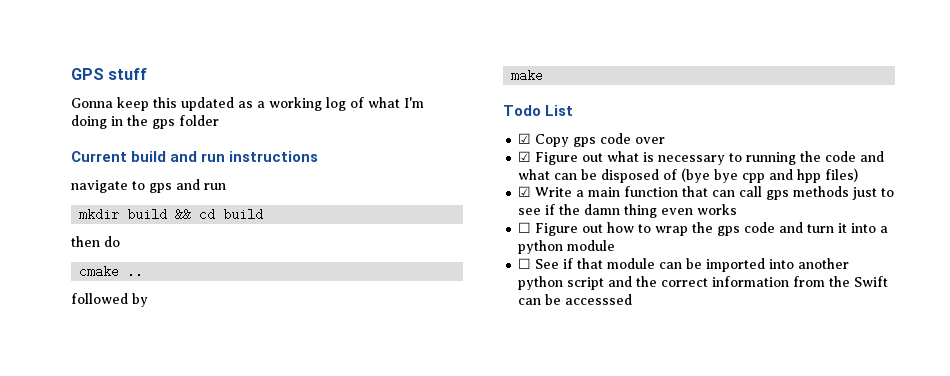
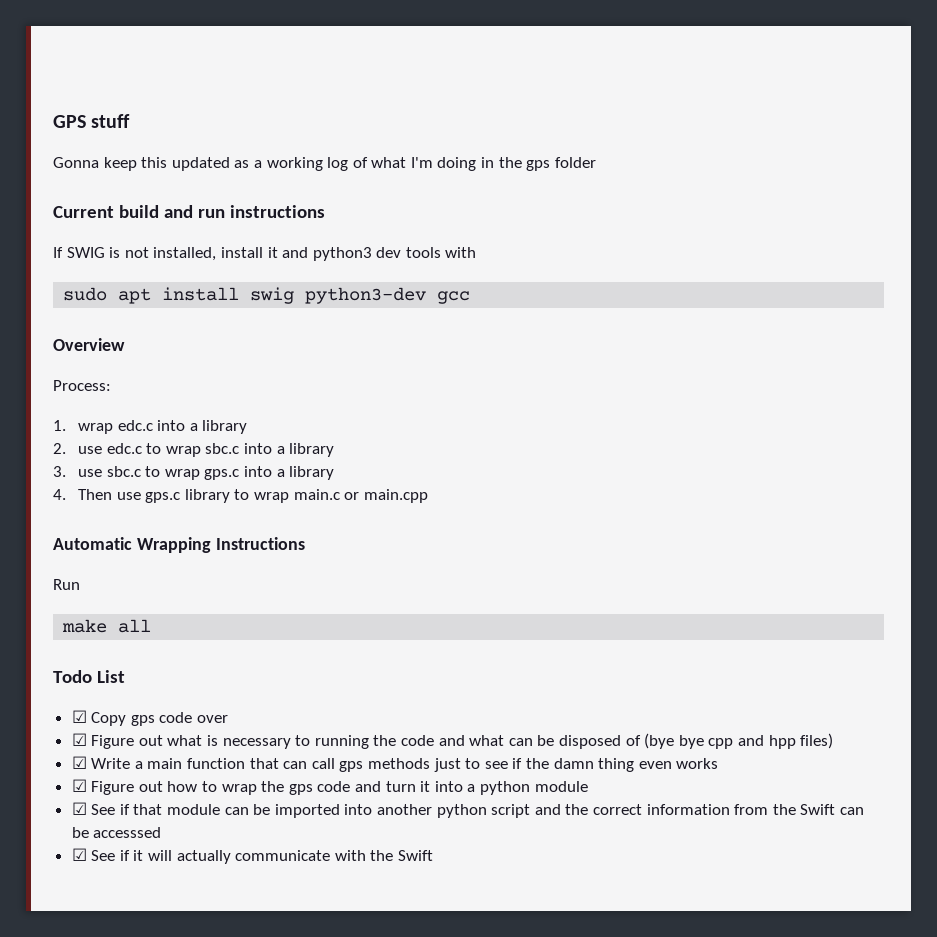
[71,179,226,193] [79,208,264,221] [71,236,120,247] [79,265,144,278] [71,293,148,307] navigate to gps and run // mkdir build && cd build // then do // cmake .. // followed by -> [53,247,477,261] [63,287,471,304] [53,338,125,351] [53,380,111,391] [53,420,248,434] [53,443,335,457] [53,466,335,480] [53,489,428,503] [53,537,305,553] [53,579,80,590] If SWIG is not installed, install it and python3 dev tools with // sudo apt install swig python3-dev gcc // Overview // Process: // 1. wrap edc.c into a library // 2. use edc.c to wrap sbc.c into a library // 3. use sbc.c to wrap gps.c into a library // 4. Then use gps.c library to wrap main.c or main.cpp // Automatic Wrapping Instructions // Run
(544, 75) none -> [118,619,152,633] all
[518,222,532,233] ☐ -> [71,779,87,792] ☑
[518,258,532,269] ☐ -> [71,802,87,815] ☑
(633, 299) none -> [71,848,434,864] // ☑ See if it will actually communicate with the Swift

